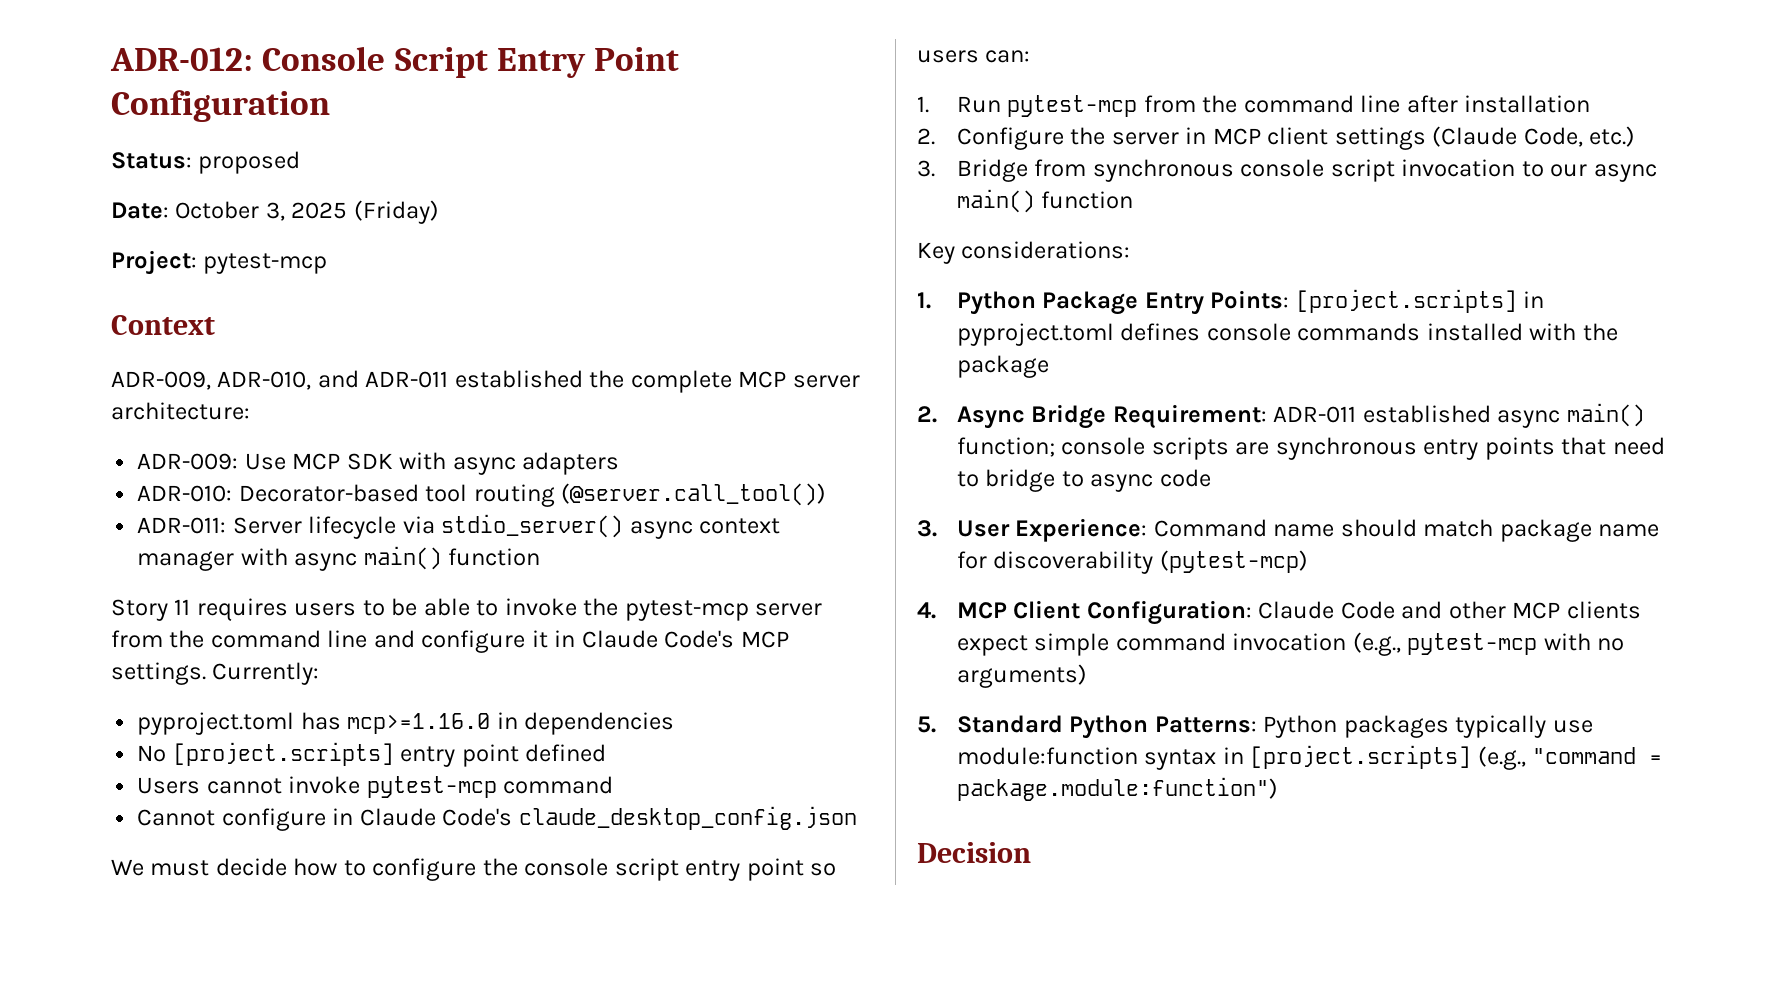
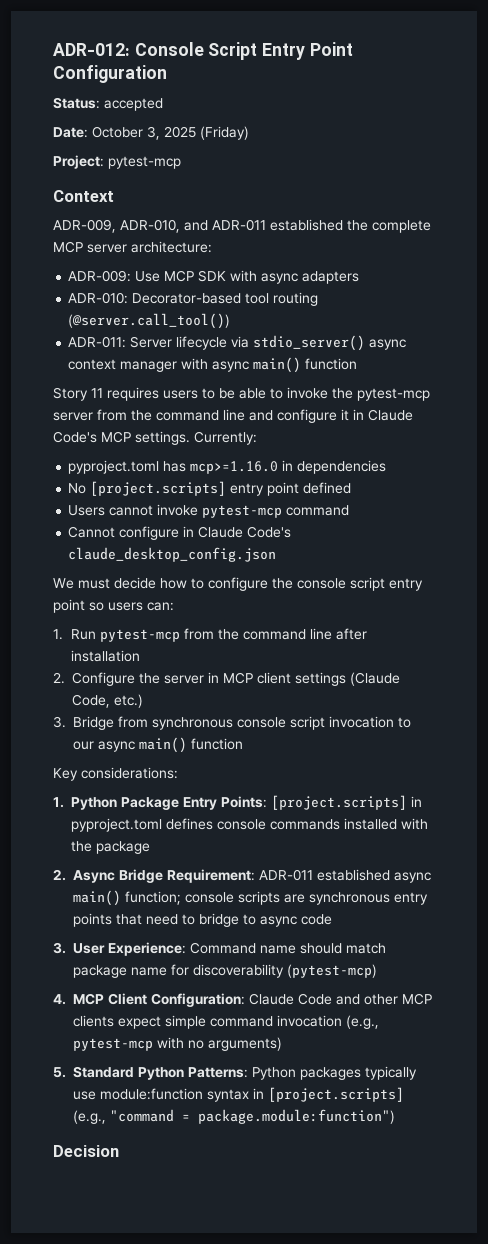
[198,151,301,174] proposed -> [104,98,163,111] accepted

